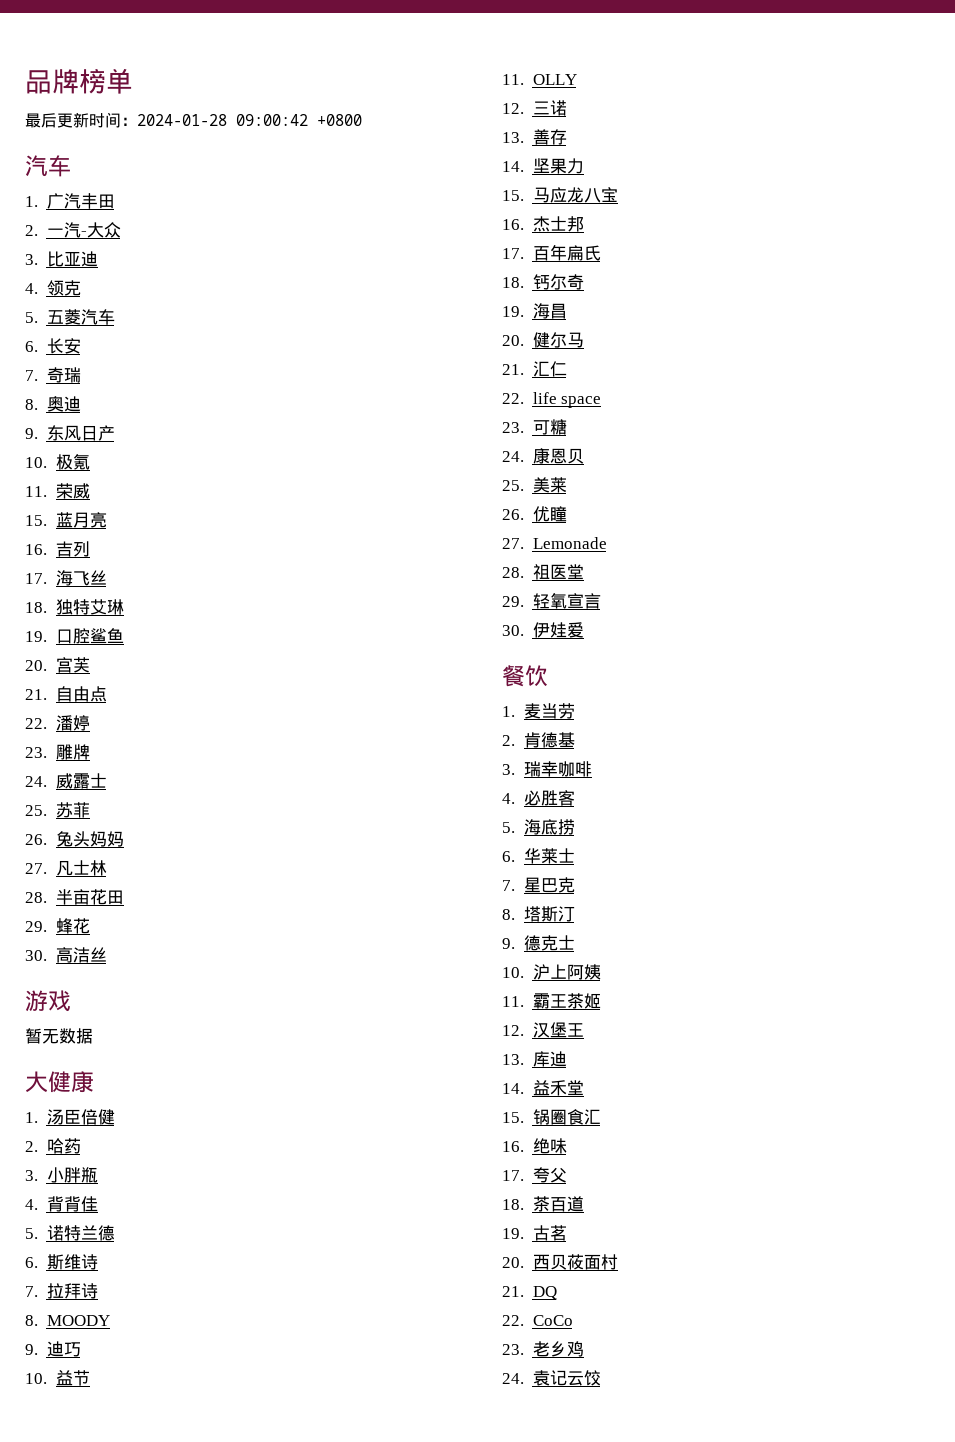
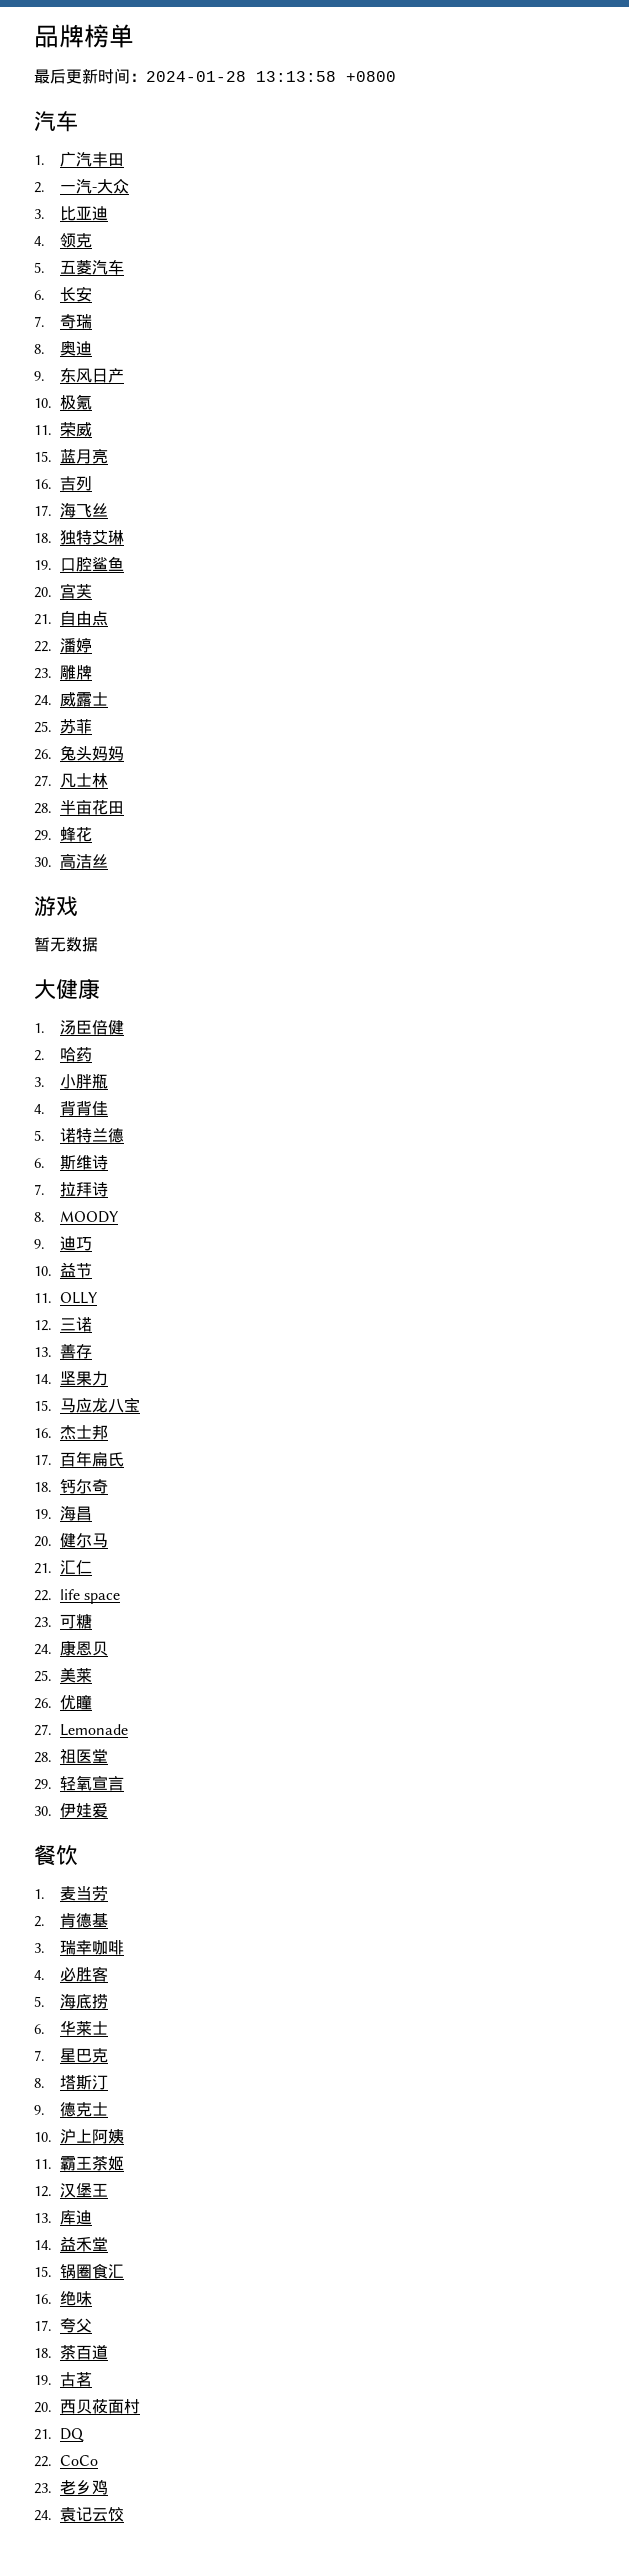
[236,114,308,126] 09:00:42 -> [256,71,336,82] 13:13:58

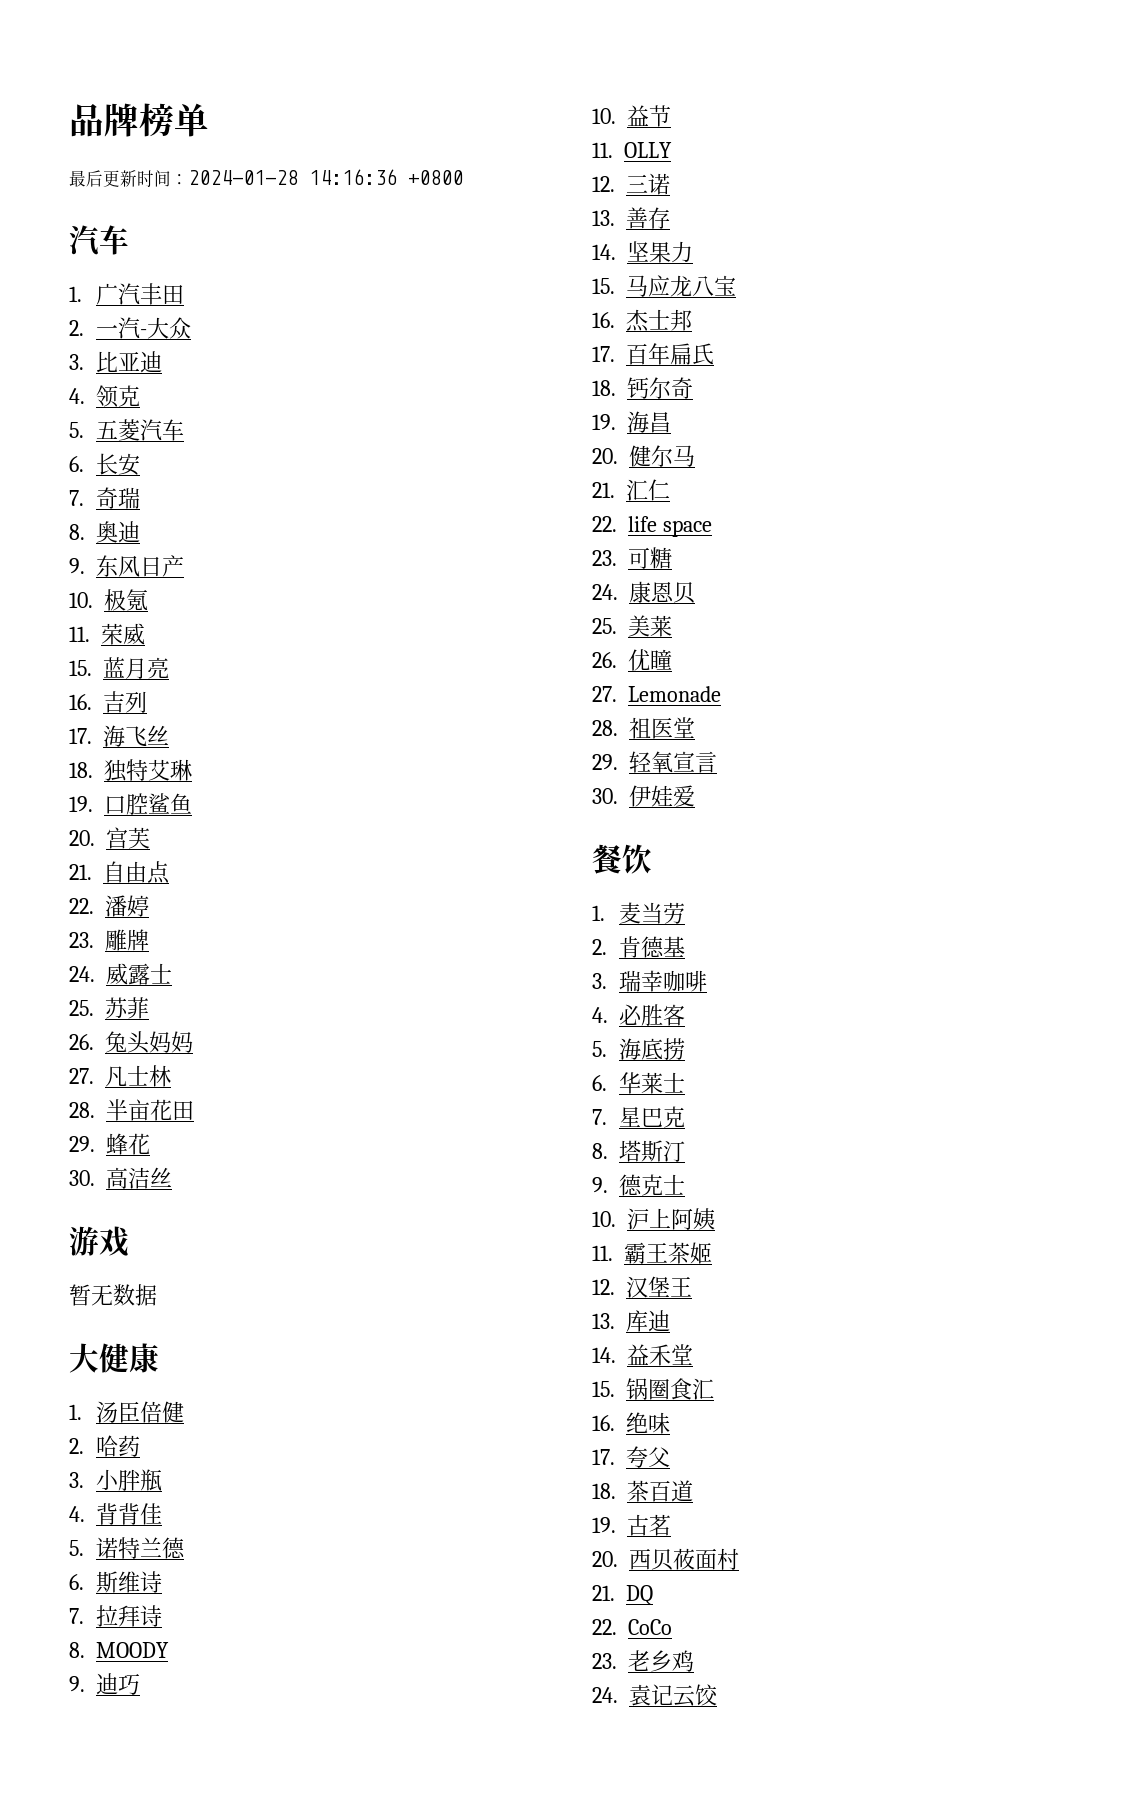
[256,71,336,82] 13:13:58 -> [309,169,397,185] 14:16:36

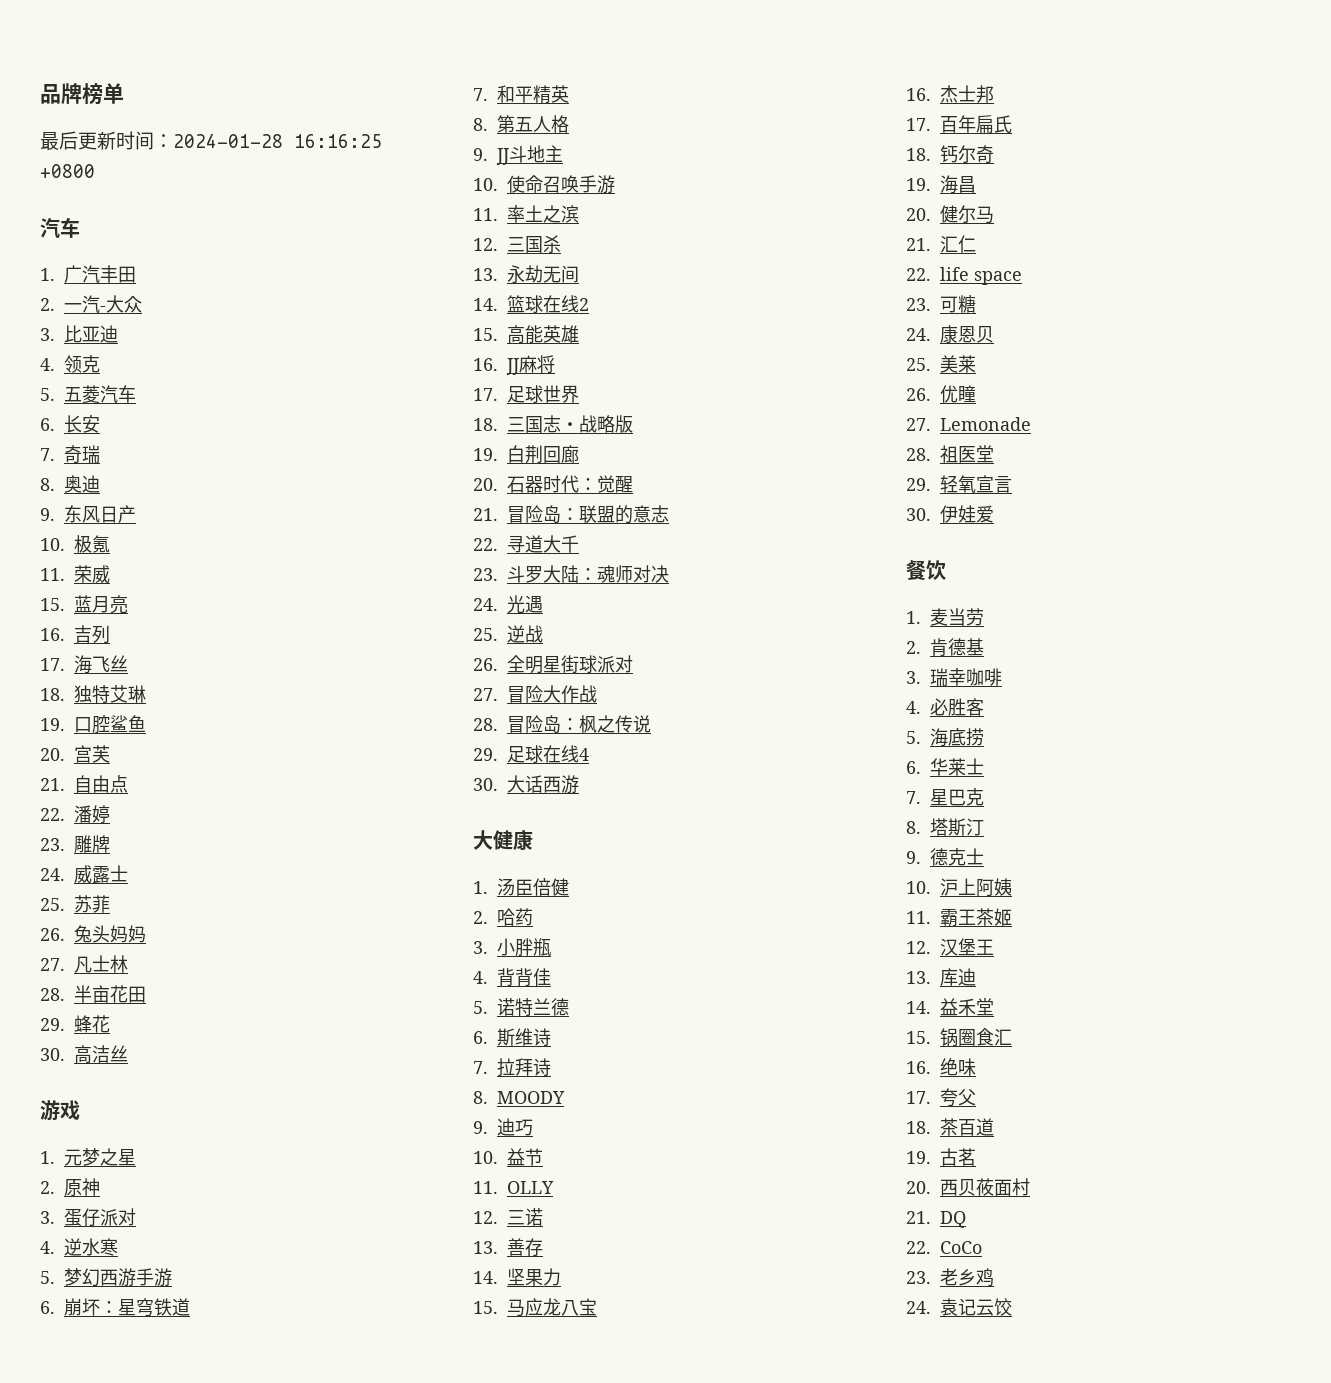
[309,169,397,185] 14:16:36 -> [294,134,382,148] 16:16:25
[69,1284,157,1306] 暂无数据 -> [40,1148,136,1166] [40,1178,100,1196] [40,1208,136,1227] [40,1238,118,1256] [40,1268,172,1287] [40,1298,190,1317] [473,85,569,103] [473,115,569,133] [473,145,563,165] [473,175,615,194] [473,205,579,223] [473,235,561,253] [473,265,579,283] [473,295,589,313] [473,325,579,344] [473,355,555,375] [473,385,579,403] [473,415,633,433] [473,445,579,464] [473,475,633,493] [473,505,669,524] [473,535,579,553] [473,565,669,583] [473,595,543,614] [473,625,543,643] [473,655,633,674] [473,685,597,703] [473,715,651,734] [473,745,589,763] [473,775,579,794] 1.元梦之星 // 2.原神 // 3.蛋仔派对 // 4.逆水寒 // 5.梦幻西游手游 // 6.崩坏：星穹铁道 // 7.和平精英 // 8.第五人格 // 9. JJ斗地主 // 10.使命召唤手游 // 11.率土之滨 // 12.三国杀 // 13.永劫无间 // 14.篮球在线2 // 15.高能英雄 // 16. JJ麻将 // 17.足球世界 // 18.三国志・战略版 // 19.白荆回廊 // 20.石器时代：觉醒 // 21.冒险岛：联盟的意志 // 22.寻道大千 // 23.斗罗大陆：魂师对决 // 24.光遇 // 25.逆战 // 26.全明星街球派对 // 27.冒险大作战 // 28.冒险岛：枫之传说 // 29.足球在线4 // 30.大话西游

